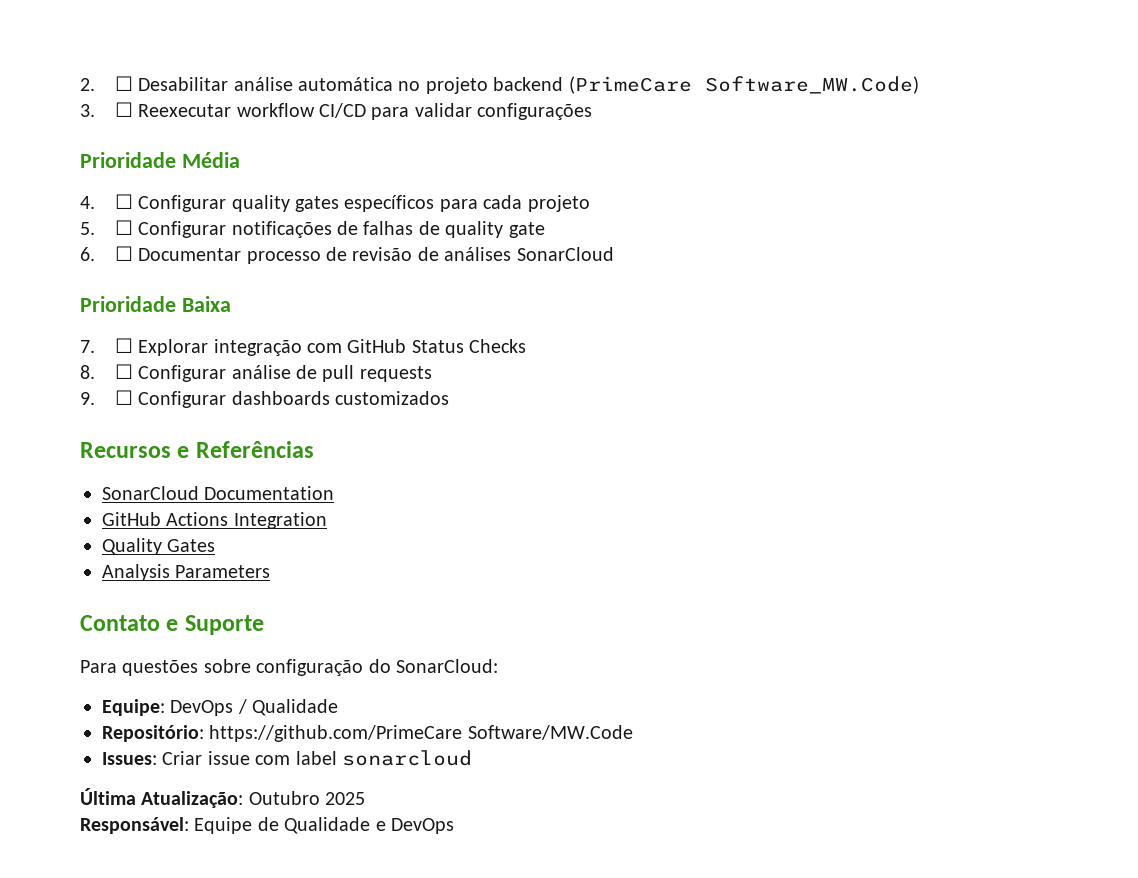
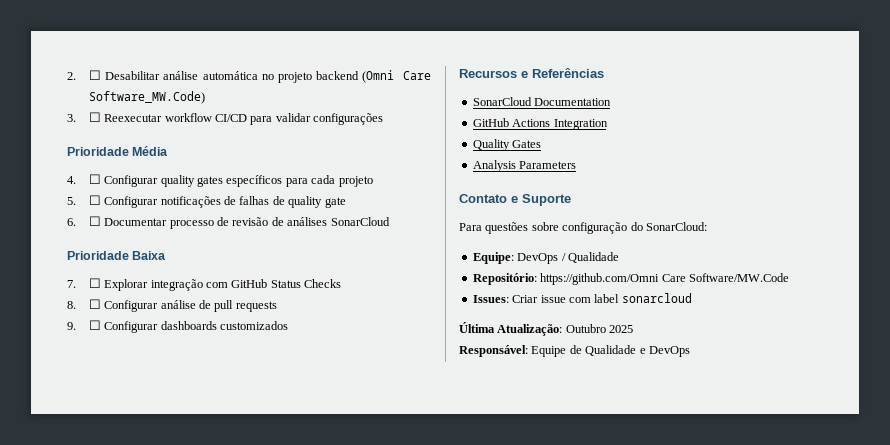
[568,76,692,94] (PrimeCare -> [362,70,431,83] (Omni Care
[209,725,463,742] https://github.com/PrimeCare -> [540,273,686,285] https://github.com/Omni Care

